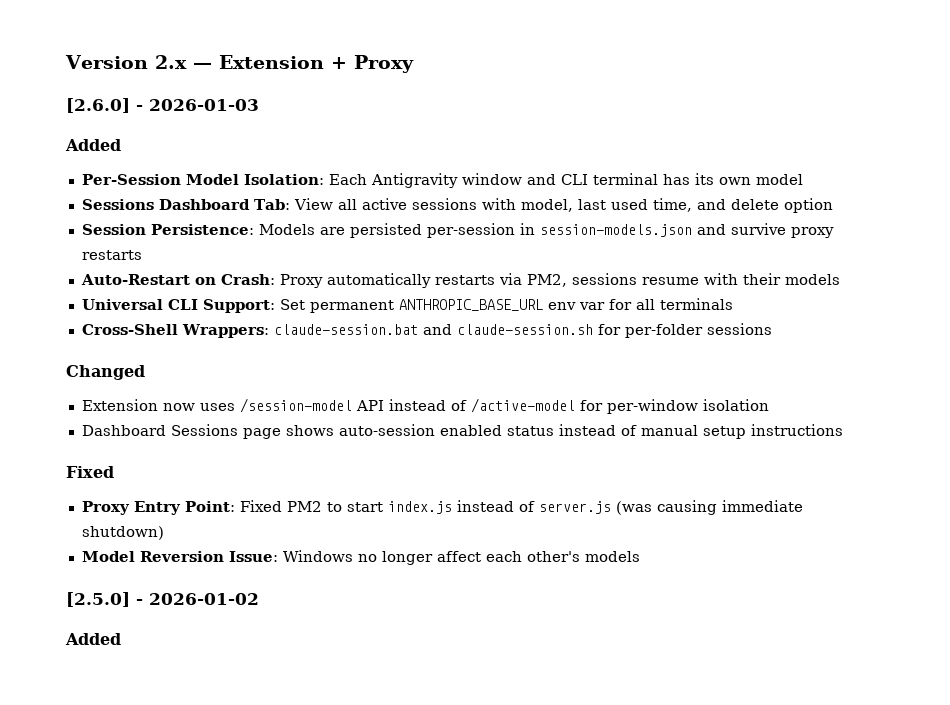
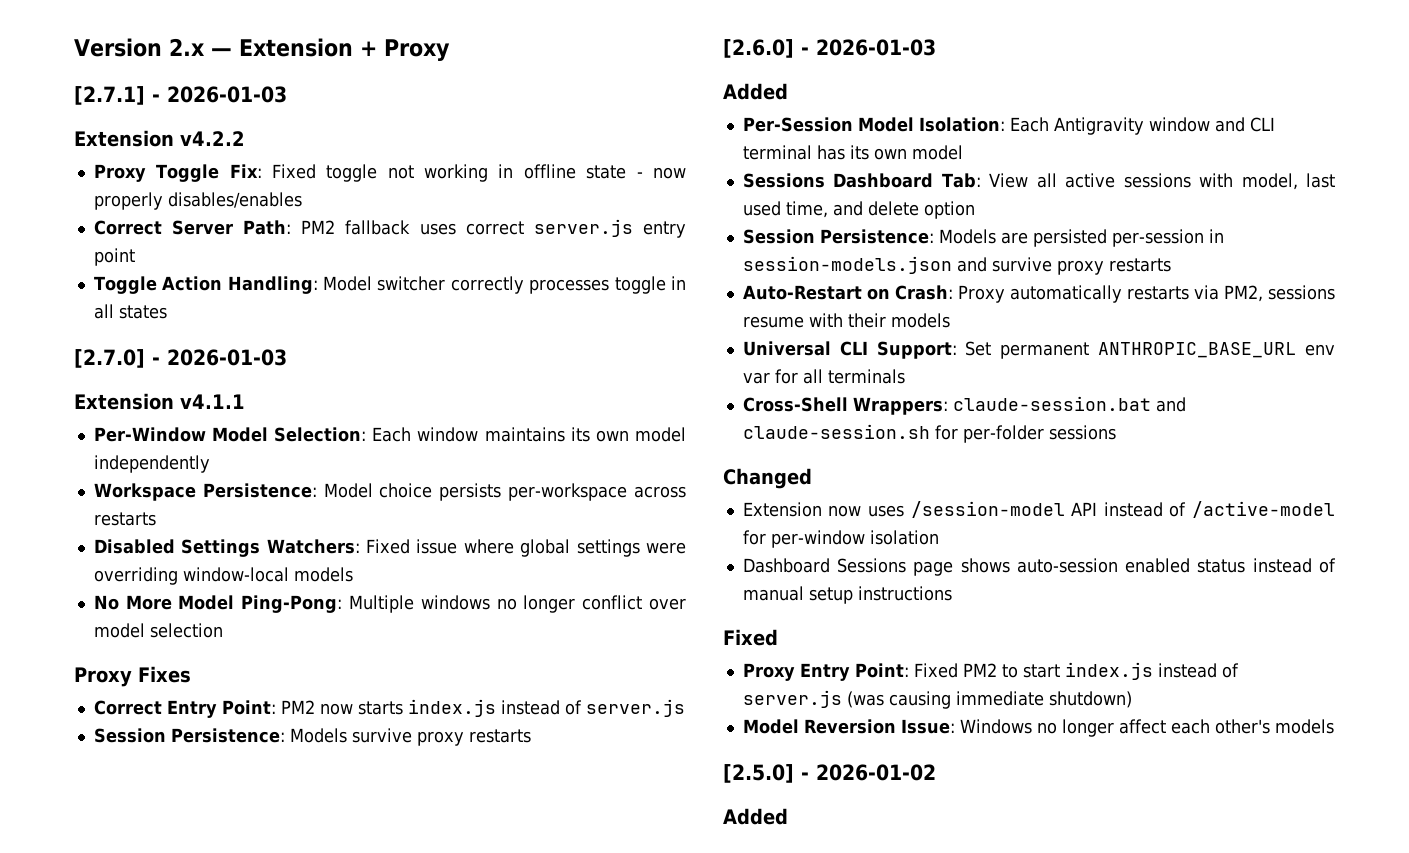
(414, 64) none -> [74,86,287,105] [74,130,245,147] [93,164,686,182] [93,192,302,210] [93,219,686,238] [93,248,135,266] [93,276,686,294] [93,304,167,319] [74,349,287,368] [74,393,245,410] [93,427,686,442] [93,455,210,473] [93,483,686,501] [93,512,156,526] [93,539,686,557] [93,567,353,585] [93,595,686,613] [93,623,223,638] [74,666,191,687] [93,699,685,718] [93,728,531,746] // [2.7.1] - 2026-01-03 // Extension v4.2.2 // Proxy Toggle Fix: Fixed toggle not working in offline state - now properly disables/enables // Correct Server Path: PM2 fallback uses correct server.js entry point // Toggle Action Handling: Model switcher correctly processes toggle in all states // [2.7.0] - 2026-01-03 // Extension v4.1.1 // Per-Window Model Selection: Each window maintains its own model independently // Workspace Persistence: Model choice persists per-workspace across restarts // Disabled Settings Watchers: Fixed issue where global settings were overriding window-local models // No More Model Ping-Pong: Multiple windows no longer conflict over model selection // Proxy Fixes // Correct Entry Point: PM2 now starts index.js instead of server.js // Session Persistence: Models survive proxy restarts

